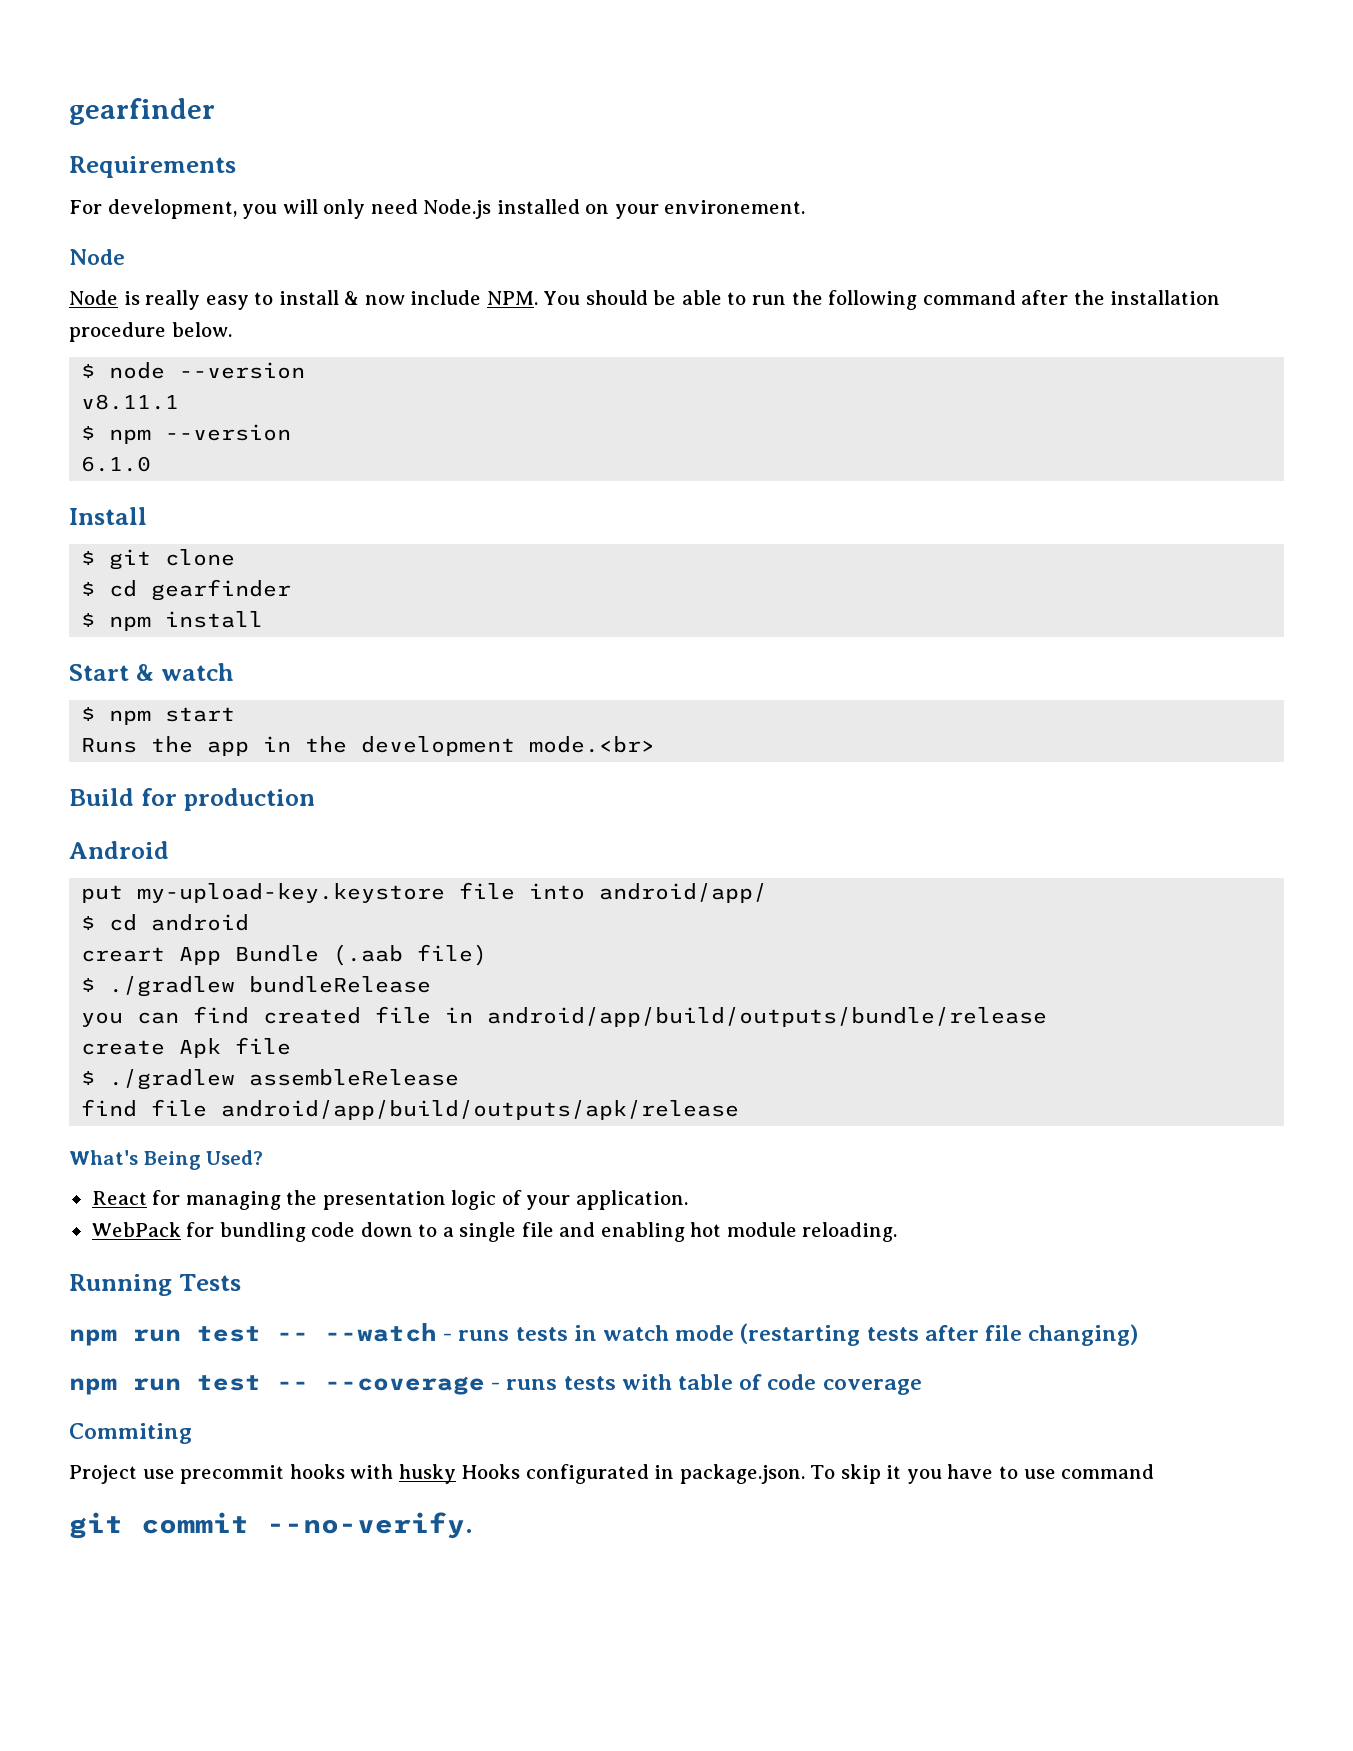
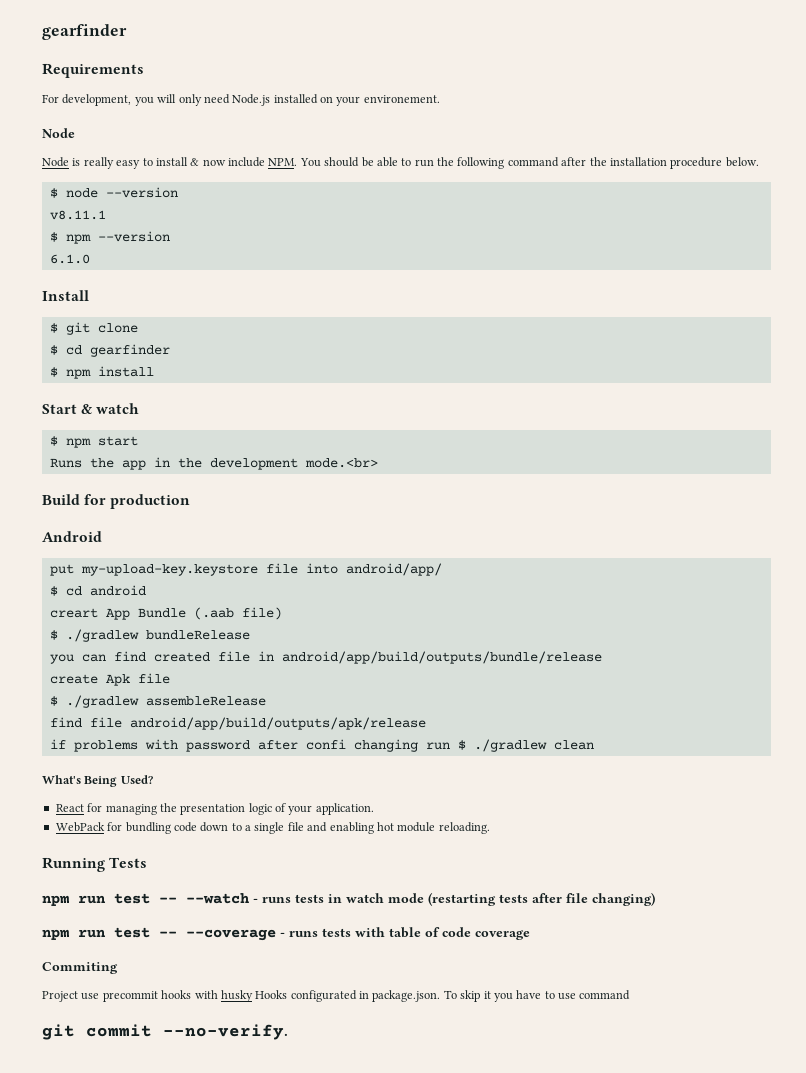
(740, 1110) none -> [49,739,594,752] // if problems with password after confi changing run $ ./gradlew clean

